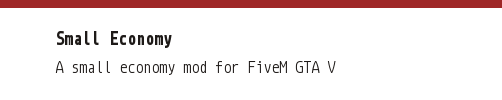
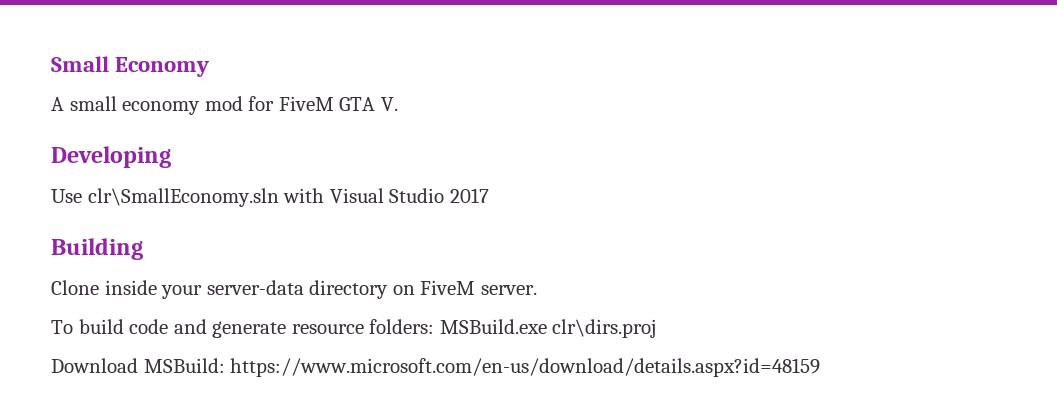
[327,61,336,73] V -> [380,97,398,111] [51,146,171,168] [51,188,489,207] [51,238,143,260] [51,280,537,299] [51,319,657,338] [51,358,821,377] V. // Developing // Use clr\SmallEconomy.sln with Visual Studio 2017 // Building // Clone inside your server-data directory on FiveM server. // To build code and generate resource folders: MSBuild.exe clr\dirs.proj // Download MSBuild: https://www.microsoft.com/en-us/download/details.aspx?id=48159

